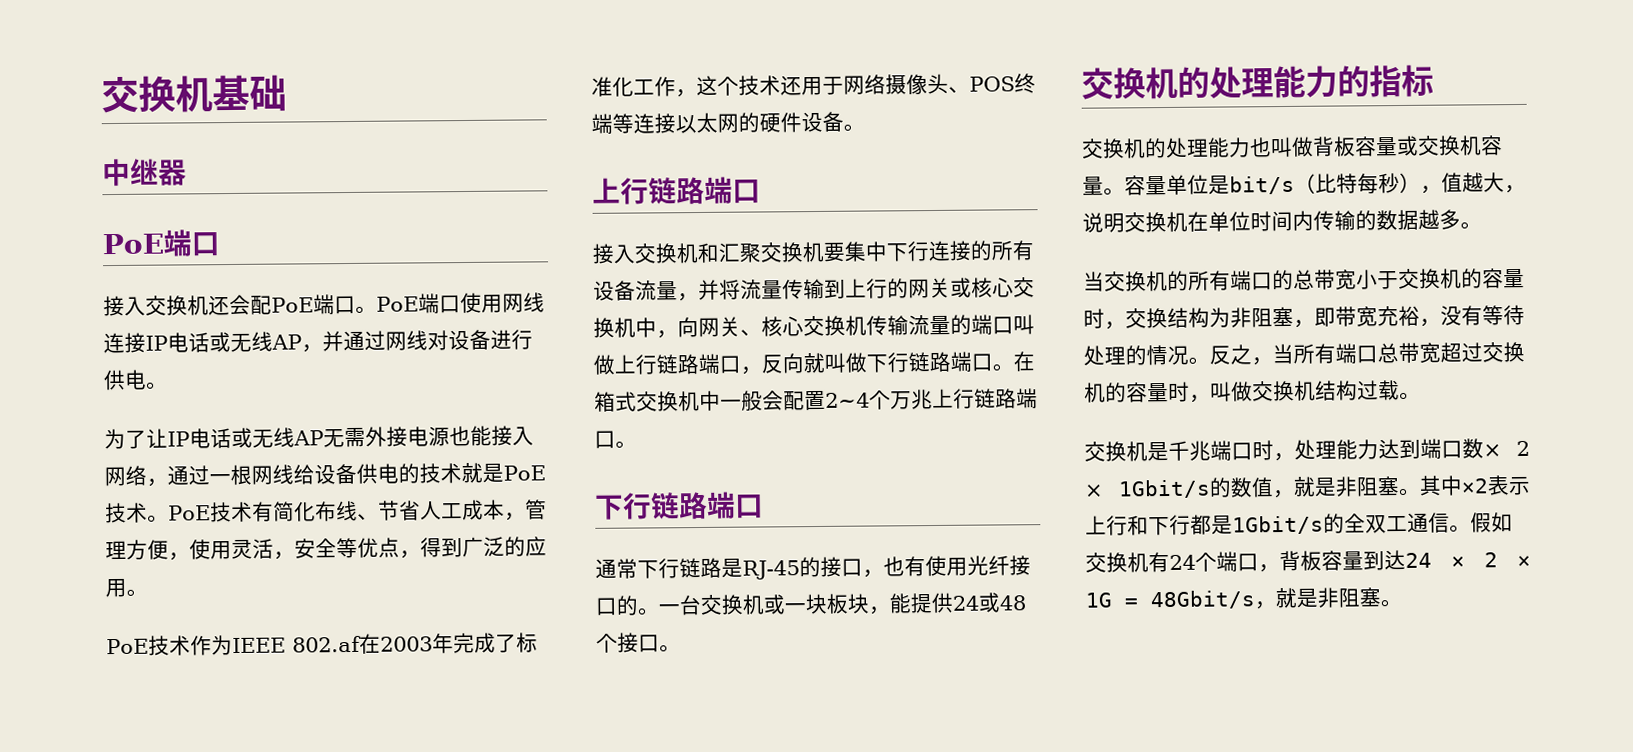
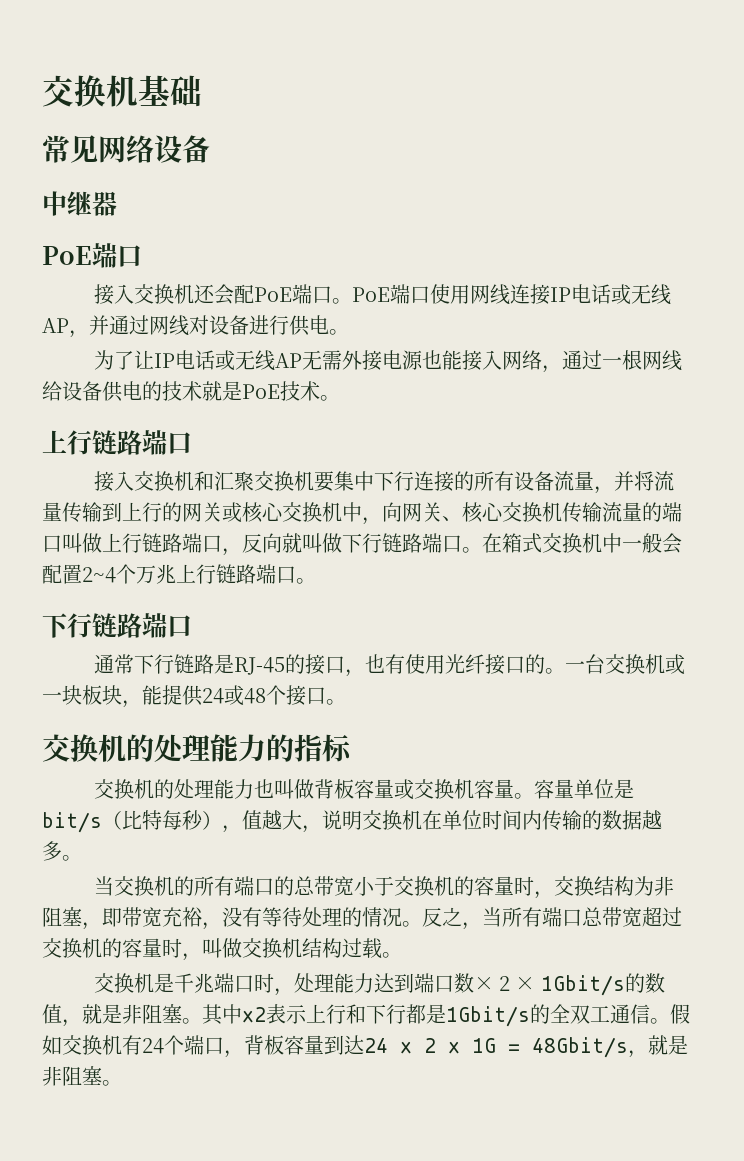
(287, 93) none -> [42,135,210,163] // 常见网络设备
[168,499,547,523] [105,536,547,561] [105,578,148,598] [106,632,538,656] [591,73,1036,98] [591,111,865,134] PoE技术有简化布线、节省人工成本，管理方便，使用灵活，安全等优点，得到广泛的应用。 // PoE技术作为IEEE 802.af在2003年完成了标准化工作，这个技术还用于网络摄像头、POS终端等连接以太网的硬件设备。 -> (340, 398) none

